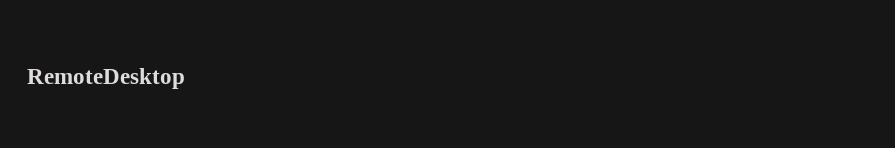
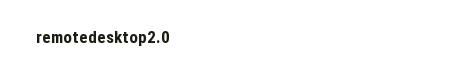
[27,68,185,89] RemoteDesktop -> [36,31,170,46] remotedesktop2.0

